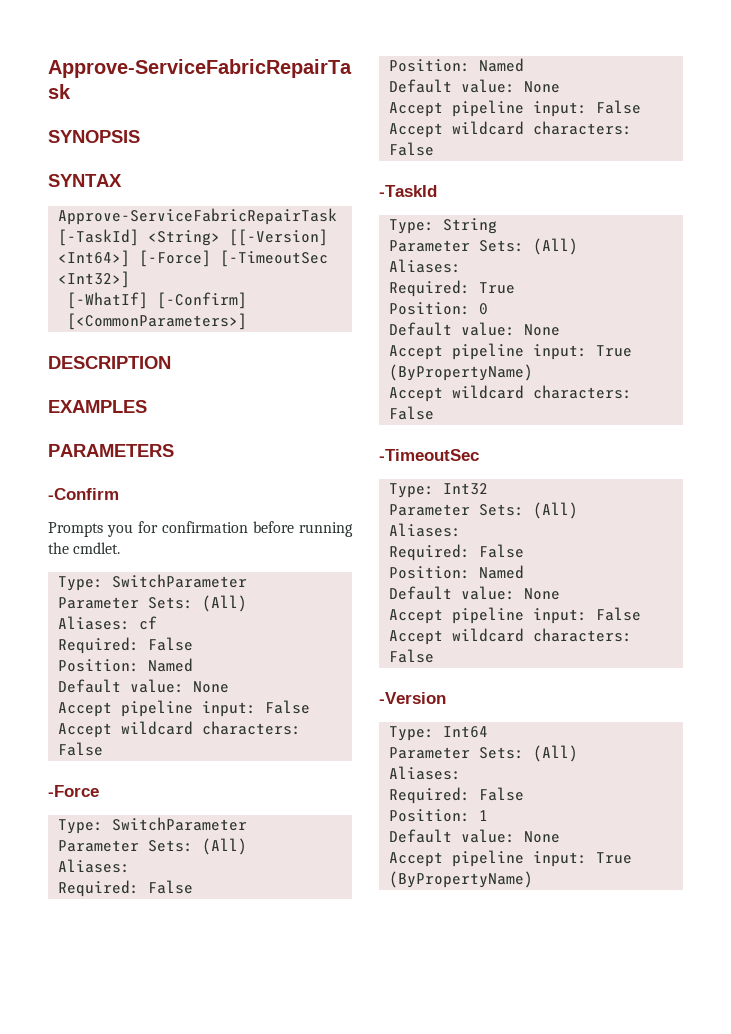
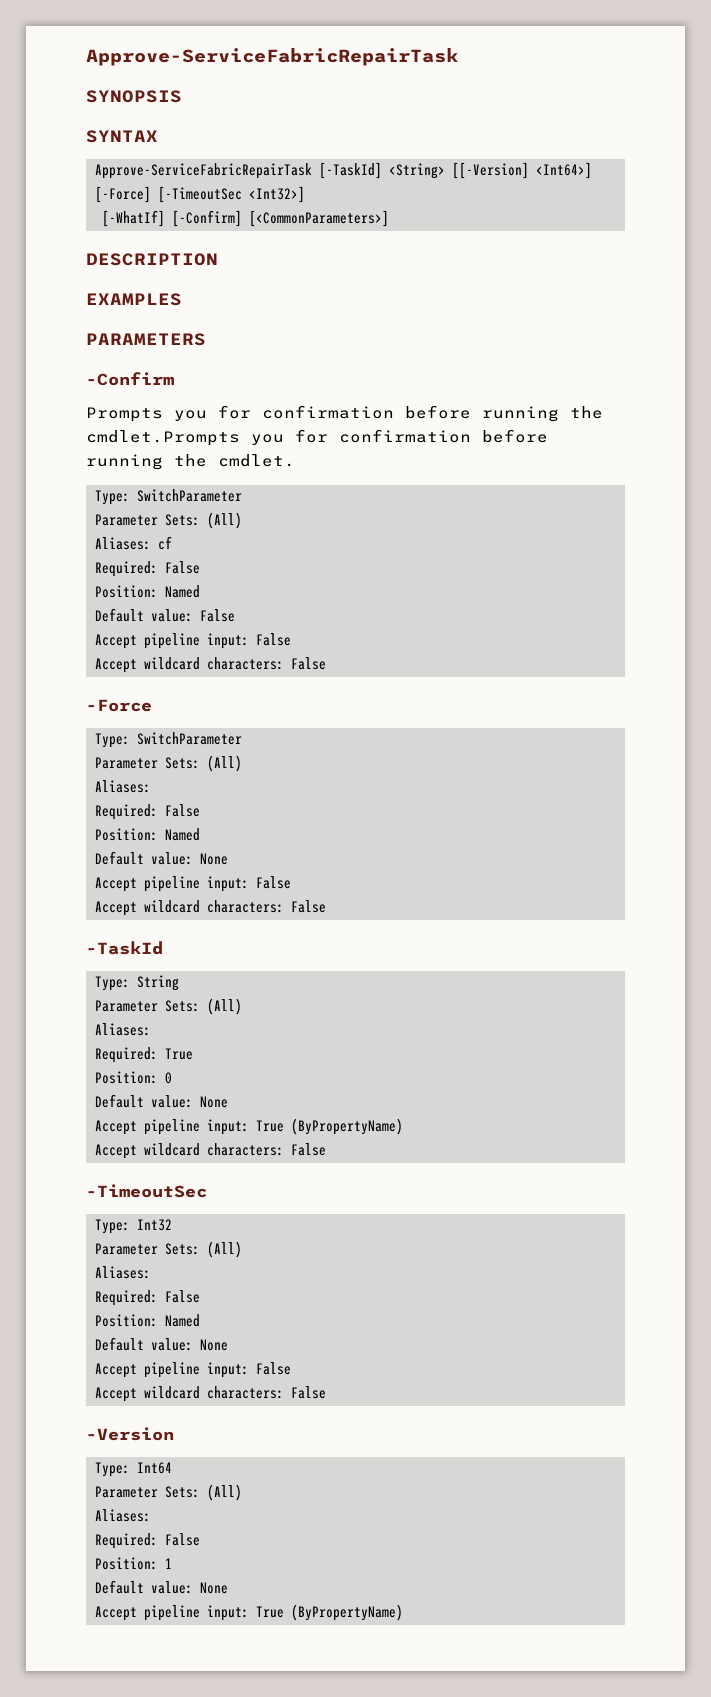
(69, 548) none -> [86,429,548,446] [86,454,207,470] cmdlet.Prompts you for confirmation before running the
[129,679,229,693] value: None -> [151,609,235,622] value: False

